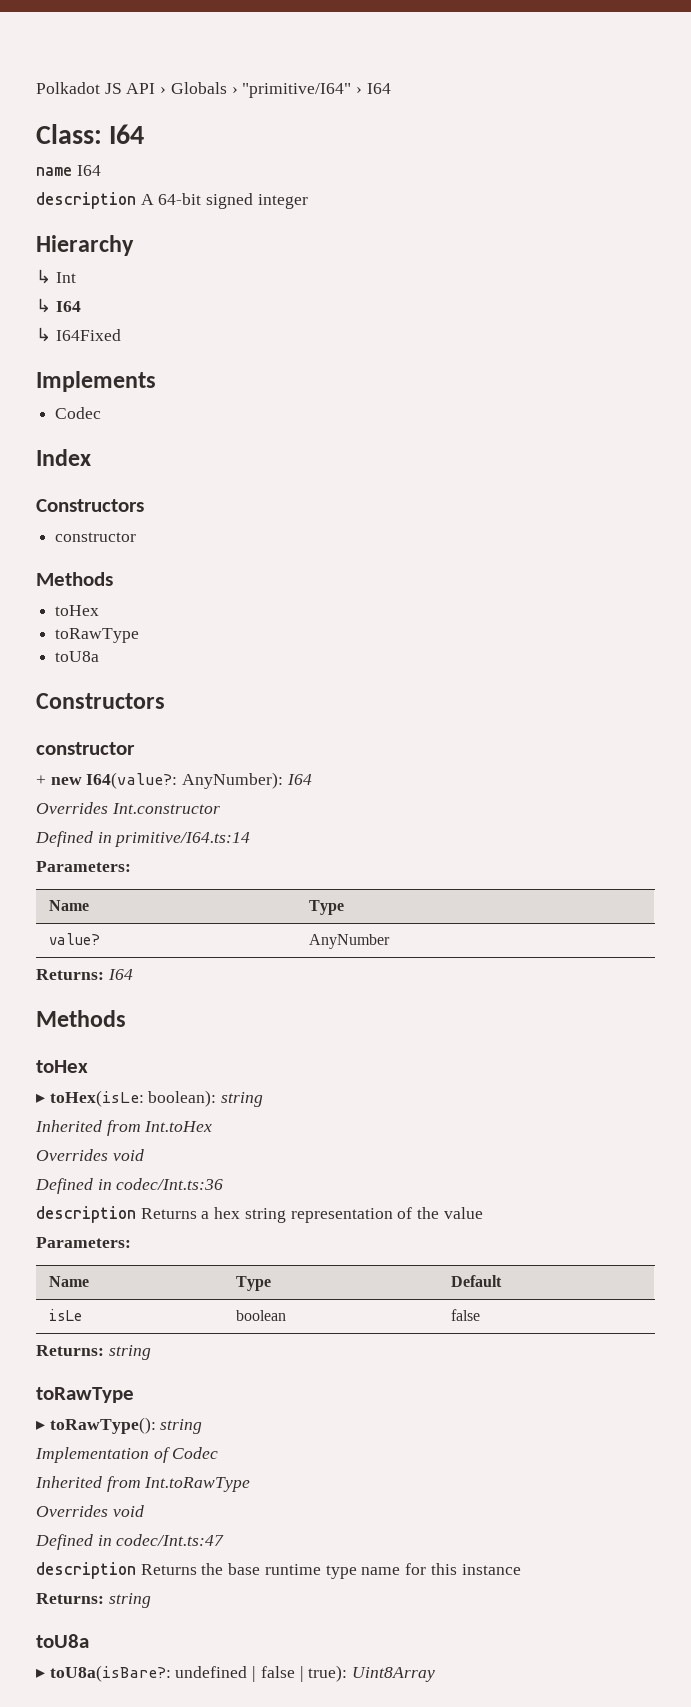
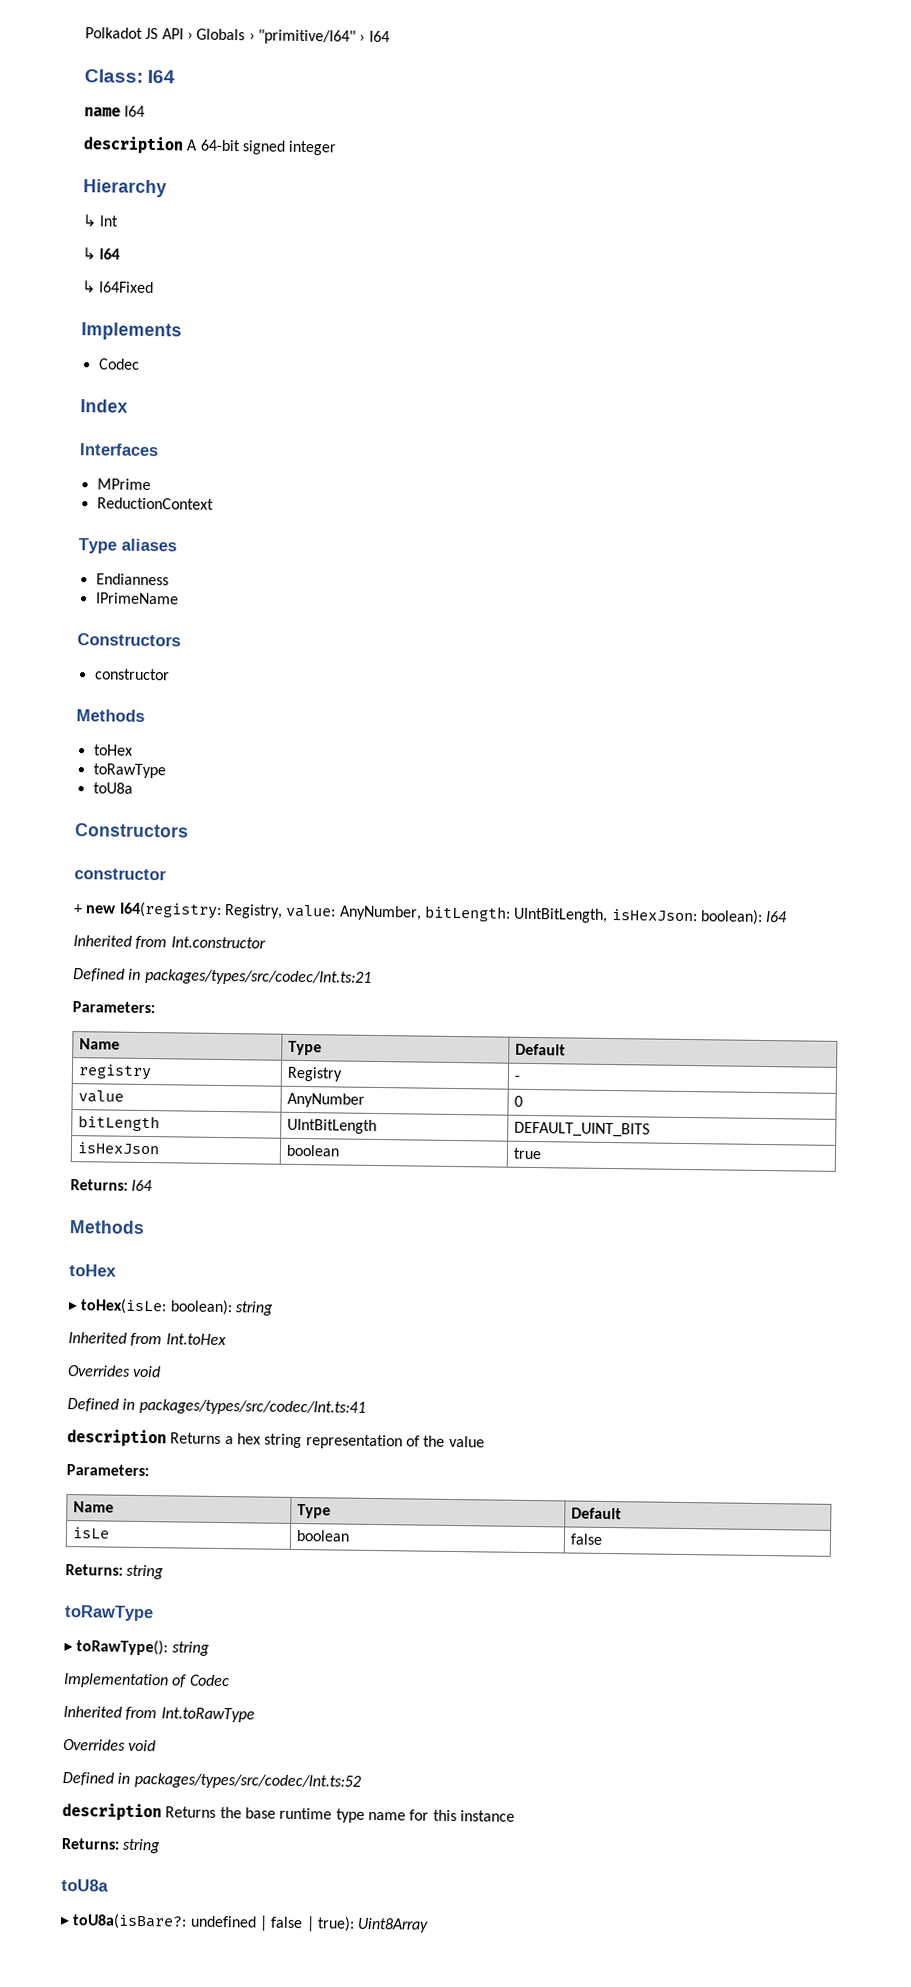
(91, 457) none -> [79,443,159,457] [96,478,151,491] [96,497,214,510] [78,538,177,554] [95,573,169,586] [95,592,179,605] // Interfaces // MPrime // ReductionContext // Type aliases // Endianness // IPrimeName
[86,772,312,789] [36,802,108,814] I64(value?: AnyNumber): I64 // Overrides -> [118,901,789,925] [73,935,168,950] I64(registry: Registry, value: AnyNumber, bitLength: UIntBitLength, isHexJson: boolean): I64 // Inherited from
[114,832,251,847] [36,861,131,872] [49,900,90,911] [309,900,345,915] [49,933,101,945] [309,934,391,949] primitive/I64.ts:14 // Parameters: // Name | Type // value? | AnyNumber -> [144,968,372,986] [72,1001,155,1014] [78,1038,120,1050] [287,1040,322,1056] [514,1043,566,1056] [77,1064,152,1081] [286,1066,343,1082] [513,1075,520,1081] [77,1090,124,1103] [286,1092,365,1108] [513,1095,523,1107] [77,1115,160,1132] [286,1118,377,1134] [513,1121,650,1138] [76,1142,160,1155] [285,1144,340,1157] [512,1147,542,1160] packages/types/src/codec/Int.ts:21 // Parameters: // Name | Type | Default // registry | Registry | - // value | AnyNumber | 0 // bitLength | UIntBitLength | DEFAULT_UINT_BITS // isHexJson | boolean | true
[116,1178,224,1190] codec/Int.ts:36 -> [138,1398,366,1416] packages/types/src/codec/Int.ts:41
[116,1534,225,1546] codec/Int.ts:47 -> [133,1772,361,1790] packages/types/src/codec/Int.ts:52

